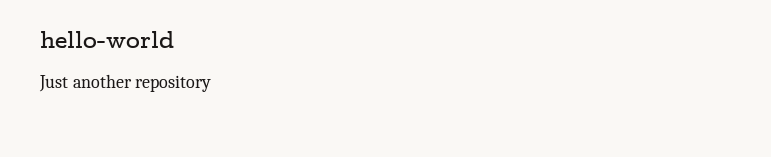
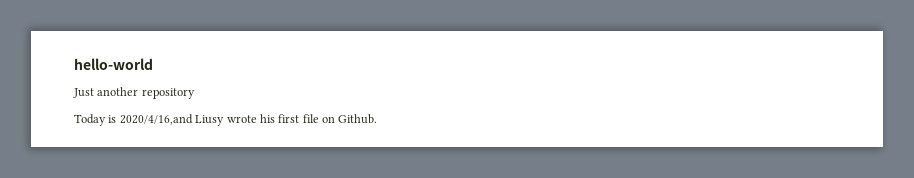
(212, 83) none -> [74,114,378,126] // Today is 2020/4/16,and Liusy wrote his first file on Github.

